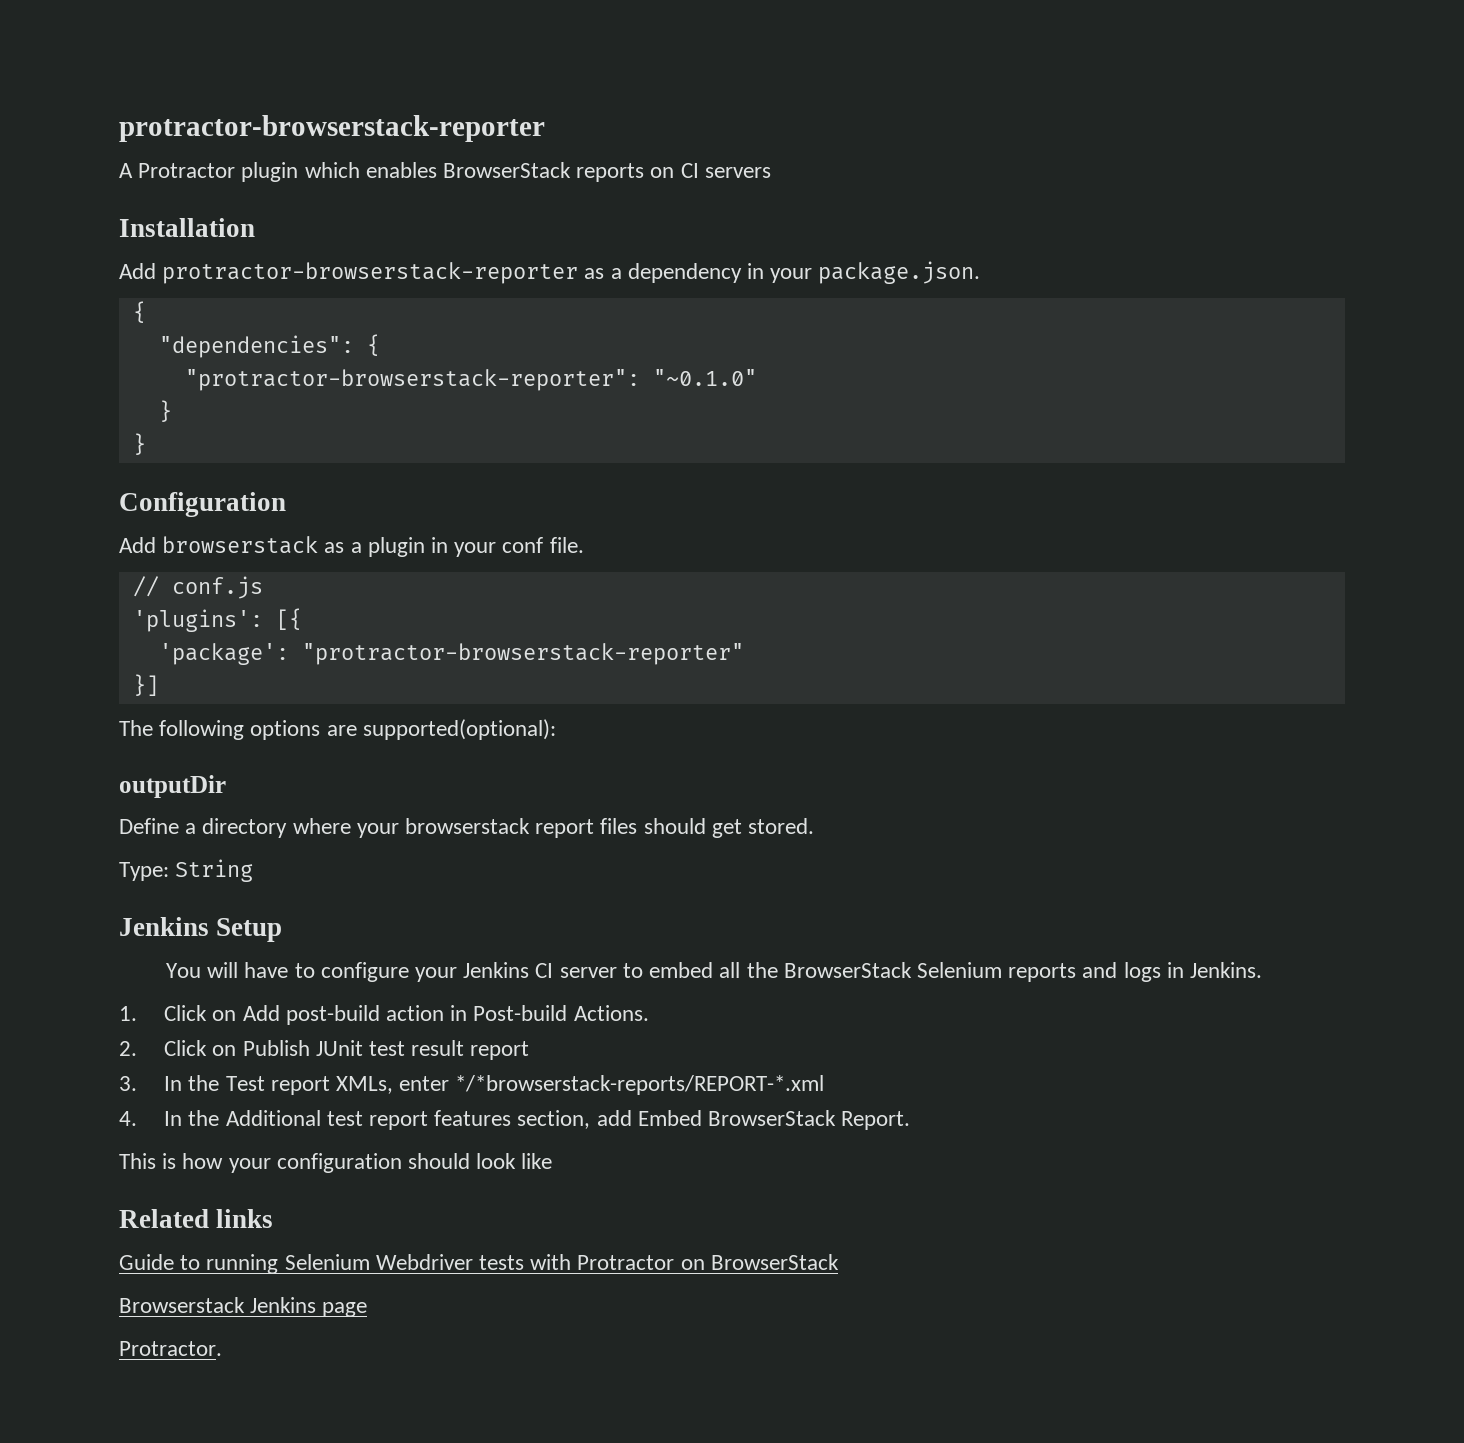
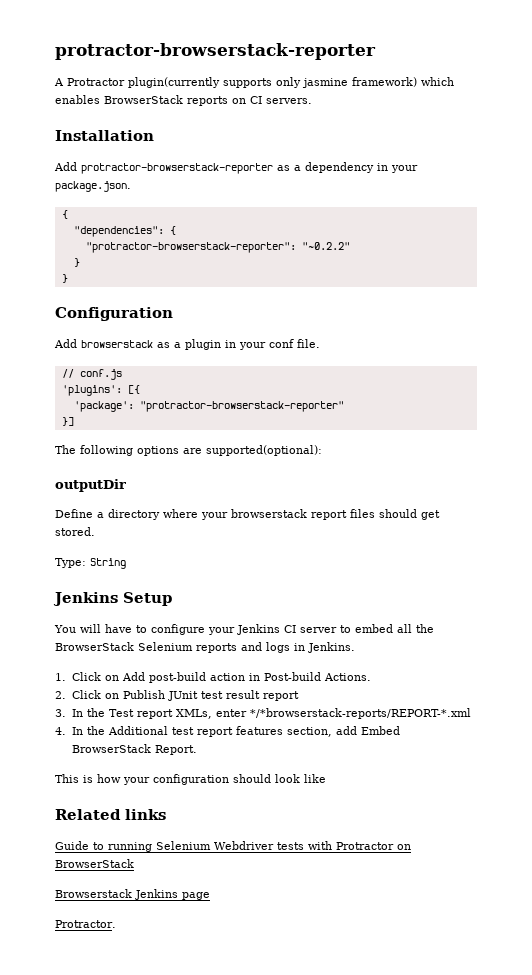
[241,162,299,182] plugin -> [128,77,417,88] plugin(currently supports only jasmine framework)
[704,167,771,178] servers -> [266,98,312,104] servers.
[652,369,757,386] "~0.1.0" -> [301,242,350,250] "~0.2.2"

